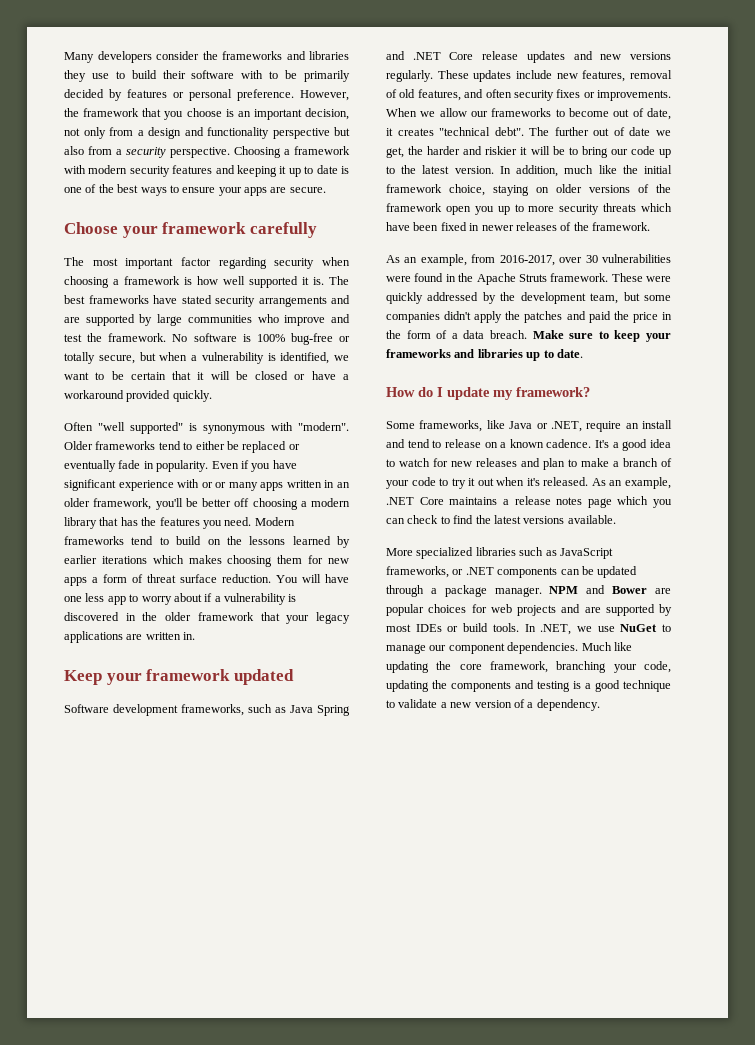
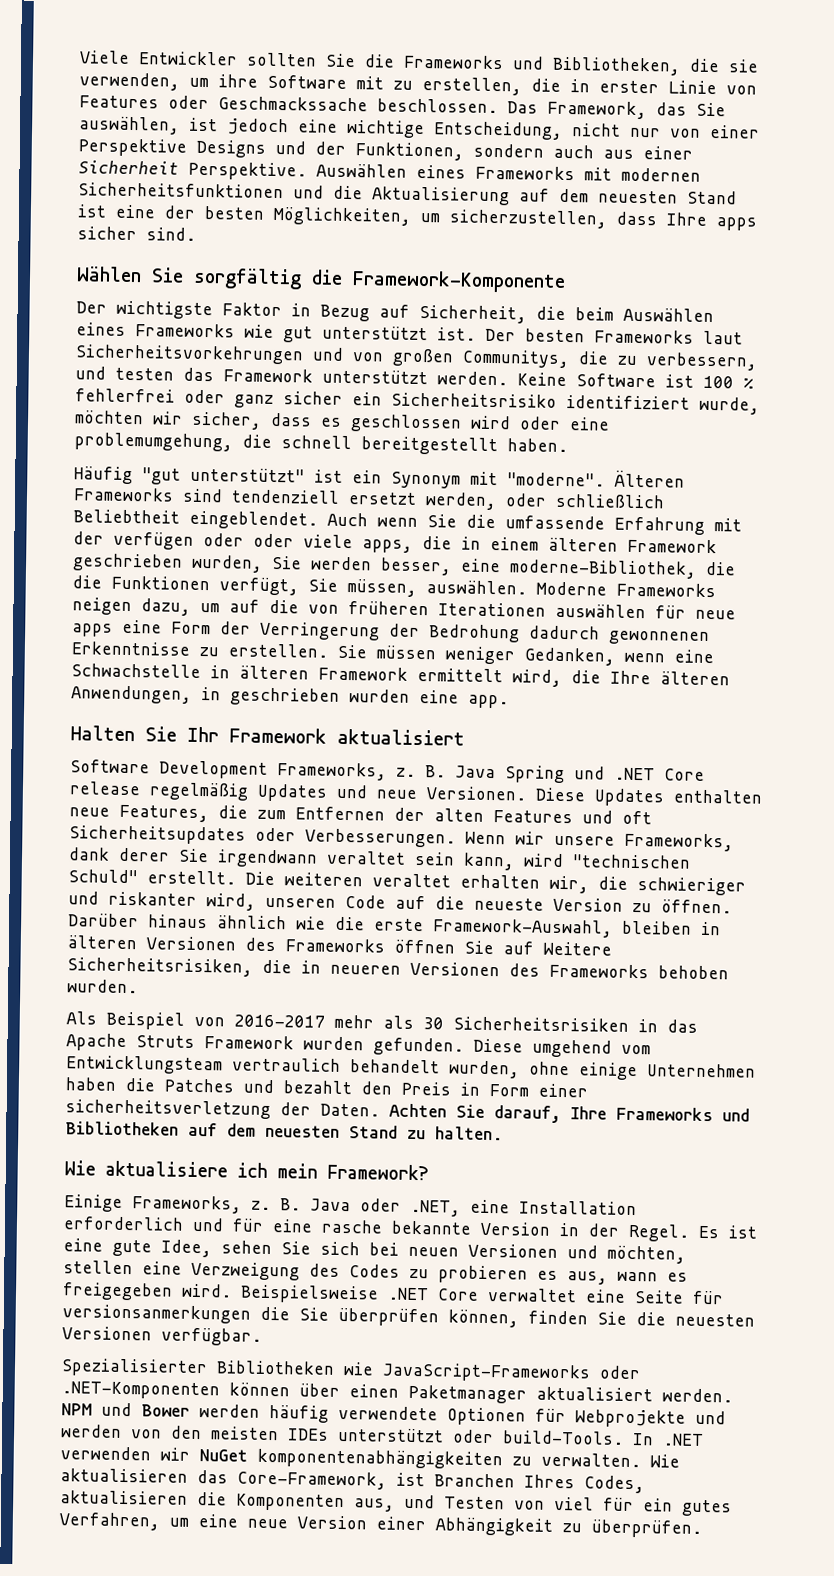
[64,51,349,63] [64,70,350,82] [64,89,349,101] [64,108,349,120] [64,127,350,139] [64,146,350,158] [64,165,349,177] [64,184,326,196] [64,222,317,238] [64,257,350,269] [64,276,349,288] [64,295,350,307] [64,314,350,326] [64,333,350,345] [64,352,349,364] [64,371,349,380] [64,390,212,402] [64,422,349,434] [64,441,300,453] [64,460,297,472] [64,479,350,491] [64,498,350,510] [64,517,295,529] [64,536,350,548] [64,555,349,567] [64,574,349,586] [64,593,297,605] [64,612,350,624] [64,631,196,643] [64,669,294,685] [64,704,286,716] Many developers consider the frameworks and libraries they use to build their software with to be primarily decided by features or personal preference. However, the framework that you choose is an important decision, not only from a design and functionality perspective but also from a security perspective. Choosing a framework with modern security features and keeping it up to date is one of the best ways to ensure your apps are secure. // Choose your framework carefully // The most important factor regarding security when choosing a framework is how well supported it is. The best frameworks have stated security arrangements and are supported by large communities who improve and test the framework. No software is 100% bug-free or totally secure, but when a vulnerability is identified, we want to be certain that it will be closed or have a workaround provided quickly. // Often "well supported" is synonymous with "modern". Older frameworks tend to either be replaced or eventually fade in popularity. Even if you have significant experience with or or many apps written in an older framework, you'll be better off choosing a modern library that has the features you need. Modern frameworks tend to build on the lessons learned by earlier iterations which makes choosing them for new apps a form of threat surface reduction. You will have one less app to worry about if a vulnerability is discovered in the older framework that your legacy applications are written in. // Keep your framework updated // Software development frameworks, such as -> [79,50,759,76] [79,72,757,96] [79,95,726,120] [78,116,760,140] [78,138,693,161] [78,160,701,182] [78,182,737,206] [77,204,757,231] [77,226,196,241] [76,266,566,293] [76,300,714,324] [76,322,743,345] [75,344,758,371] [75,366,754,389] [75,388,760,415] [74,410,610,433] [74,432,568,456] [74,466,685,489] [73,487,665,511] [73,509,742,535] [73,531,717,554] [72,553,736,579] [72,575,716,598] [72,597,736,620] [72,619,710,646] [71,641,714,666] [71,663,730,687] [71,685,509,709] [70,725,465,746] [70,759,446,781] Viele Entwickler sollten Sie die Frameworks und Bibliotheken, die sie verwenden, um ihre Software mit zu erstellen, die in erster Linie von Features oder Geschmackssache beschlossen. Das Framework, das Sie auswählen, ist jedoch eine wichtige Entscheidung, nicht nur von einer Perspektive Designs und der Funktionen, sondern auch aus einer Sicherheit Perspektive. Auswählen eines Frameworks mit modernen Sicherheitsfunktionen und die Aktualisierung auf dem neuesten Stand ist eine der besten Möglichkeiten, um sicherzustellen, dass Ihre apps sicher sind. // Wählen Sie sorgfältig die Framework-Komponente // Der wichtigste Faktor in Bezug auf Sicherheit, die beim Auswählen eines Frameworks wie gut unterstützt ist. Der besten Frameworks laut Sicherheitsvorkehrungen und von großen Communitys, die zu verbessern, und testen das Framework unterstützt werden. Keine Software ist 100 % fehlerfrei oder ganz sicher ein Sicherheitsrisiko identifiziert wurde, möchten wir sicher, dass es geschlossen wird oder eine problemumgehung, die schnell bereitgestellt haben. // Häufig "gut unterstützt" ist ein Synonym mit "moderne". Älteren Frameworks sind tendenziell ersetzt werden, oder schließlich Beliebtheit eingeblendet. Auch wenn Sie die umfassende Erfahrung mit der verfügen oder oder viele apps, die in einem älteren Framework geschrieben wurden, Sie werden besser, eine moderne-Bibliothek, die die Funktionen verfügt, Sie müssen, auswählen. Moderne Frameworks neigen dazu, um auf die von früheren Iterationen auswählen für neue apps eine Form der Verringerung der Bedrohung dadurch gewonnenen Erkenntnisse zu erstellen. Sie müssen weniger Gedanken, wenn eine Schwachstelle in älteren Framework ermittelt wird, die Ihre älteren Anwendungen, in geschrieben wurden eine app. // Halten Sie Ihr Framework aktualisiert // Software Development Frameworks, z. B.
[386,51,405,60] and -> [574,766,605,780] und
[526,51,671,63] [386,70,672,82] [386,89,671,101] [386,108,671,120] [386,127,671,136] [386,146,671,158] [386,165,672,177] [386,184,671,196] [386,203,672,215] [386,222,650,231] [386,254,671,266] [386,273,671,285] [386,292,671,304] [386,311,672,323] [386,330,671,342] [386,349,583,361] [386,387,590,400] [386,420,672,432] [386,439,671,451] [386,458,672,470] [386,477,671,489] [386,496,672,508] [386,515,616,524] [386,547,613,559] [386,566,638,578] [386,585,671,597] [386,604,672,616] [386,623,671,635] [386,642,632,654] [386,661,671,673] [386,680,671,692] [386,699,600,711] updates and new versions regularly. These updates include new features, removal of old features, and often security fixes or improvements. When we allow our frameworks to become out of date, it creates "technical debt". The further out of date we get, the harder and riskier it will be to bring our code up to the latest version. In addition, much like the initial framework choice, staying on older versions of the framework open you up to more security threats which have been fixed in newer releases of the framework. // As an example, from 2016-2017, over 30 vulnerabilities were found in the Apache Struts framework. These were quickly addressed by the development team, but some companies didn't apply the patches and paid the price in the form of a data breach. Make sure to keep your frameworks and libraries up to date. // How do I update my framework? // Some frameworks, like Java or .NET, require an install and tend to release on a known cadence. It's a good idea to watch for new releases and plan to make a branch of your code to try it out when it's released. As an example, .NET Core maintains a release notes page which you can check to find the latest versions available. // More specialized libraries such as JavaScript frameworks, or .NET components can be updated through a package manager. NPM and Bower are popular choices for web projects and are supported by most IDEs or build tools. In .NET, we use NuGet to manage our component dependencies. Much like updating the core framework, branching your code, updating the components and testing is a good technique to validate a new version of a dependency. -> [149,782,762,807] [69,804,652,825] [69,825,734,852] [68,847,691,871] [68,869,746,896] [68,891,732,914] [68,913,721,938] [67,935,612,956] [67,957,729,980] [67,979,138,994] [66,1011,698,1033] [66,1033,651,1058] [66,1055,756,1081] [65,1077,588,1098] [65,1099,750,1124] [65,1121,503,1141] [64,1160,429,1181] [64,1194,637,1217] [63,1216,757,1242] [63,1238,686,1264] [63,1260,688,1285] [62,1282,724,1305] [62,1304,755,1328] [62,1326,262,1346] [61,1358,641,1383] [61,1381,733,1404] [61,1402,726,1428] [61,1424,704,1447] [60,1446,680,1470] [60,1468,645,1494] [60,1490,732,1517] [59,1512,702,1538] regelmäßig Updates und neue Versionen. Diese Updates enthalten neue Features, die zum Entfernen der alten Features und oft Sicherheitsupdates oder Verbesserungen. Wenn wir unsere Frameworks, dank derer Sie irgendwann veraltet sein kann, wird "technischen Schuld" erstellt. Die weiteren veraltet erhalten wir, die schwieriger und riskanter wird, unseren Code auf die neueste Version zu öffnen. Darüber hinaus ähnlich wie die erste Framework-Auswahl, bleiben in älteren Versionen des Frameworks öffnen Sie auf Weitere Sicherheitsrisiken, die in neueren Versionen des Frameworks behoben wurden. // Als Beispiel von 2016-2017 mehr als 30 Sicherheitsrisiken in das Apache Struts Framework wurden gefunden. Diese umgehend vom Entwicklungsteam vertraulich behandelt wurden, ohne einige Unternehmen haben die Patches und bezahlt den Preis in Form einer sicherheitsverletzung der Daten. Achten Sie darauf, Ihre Frameworks und Bibliotheken auf dem neuesten Stand zu halten. // Wie aktualisiere ich mein Framework? // Einige Frameworks, z. B. Java oder .NET, eine Installation erforderlich und für eine rasche bekannte Version in der Regel. Es ist eine gute Idee, sehen Sie sich bei neuen Versionen und möchten, stellen eine Verzweigung des Codes zu probieren es aus, wann es freigegeben wird. Beispielsweise .NET Core verwaltet eine Seite für versionsanmerkungen die Sie überprüfen können, finden Sie die neuesten Versionen verfügbar. // Spezialisierter Bibliotheken wie JavaScript-Frameworks oder .NET-Komponenten können über einen Paketmanager aktualisiert werden. NPM und Bower werden häufig verwendete Optionen für Webprojekte und werden von den meisten IDEs unterstützt oder build-Tools. In .NET verwenden wir NuGet komponentenabhängigkeiten zu verwalten. Wie aktualisieren das Core-Framework, ist Branchen Ihres Codes, aktualisieren die Komponenten aus, und Testen von viel für ein gutes Verfahren, um eine neue Version einer Abhängigkeit zu überprüfen.

